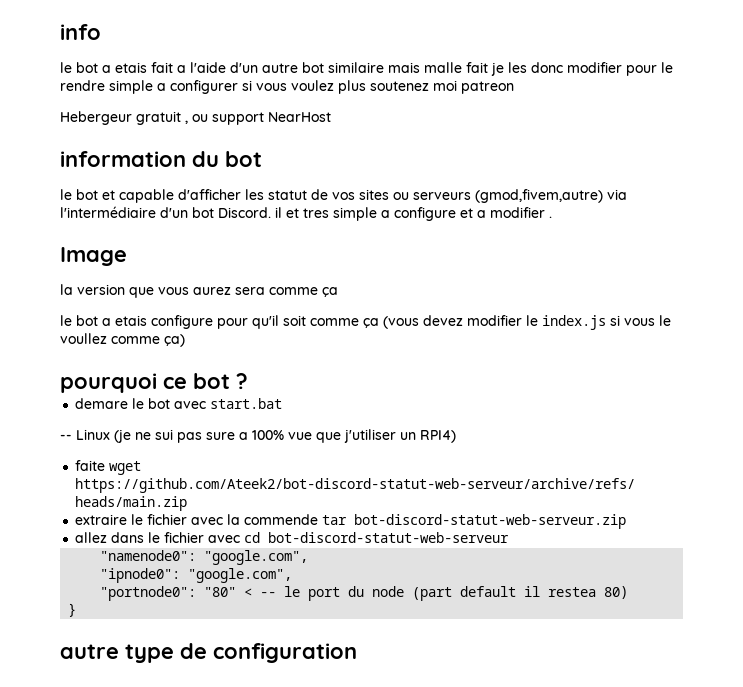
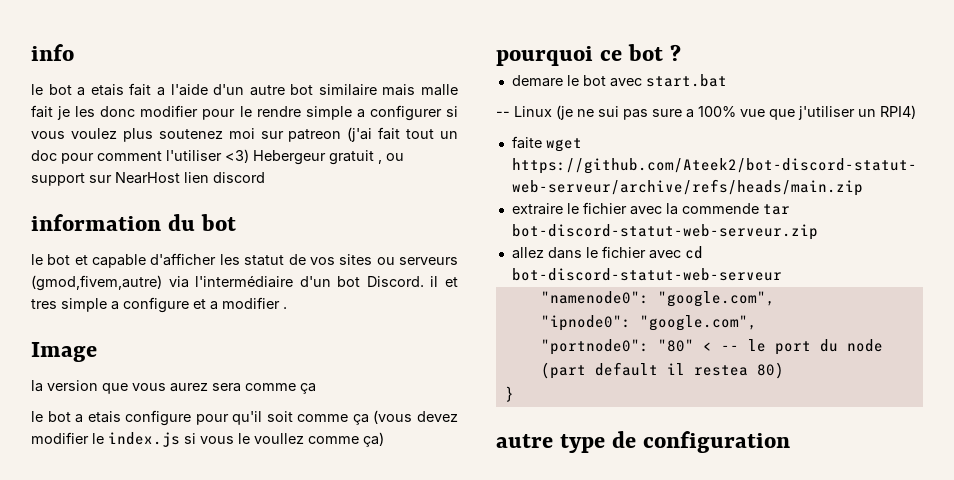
(457, 85) none -> [260,131,284,139] sur
(514, 87) // -> [347,127,458,142] [31,149,249,164] (j'ai fait tout un doc pour comment l'utiliser <3)
(264, 118) none -> [89,175,112,183] sur
(331, 117) none -> [184,172,265,183] lien discord

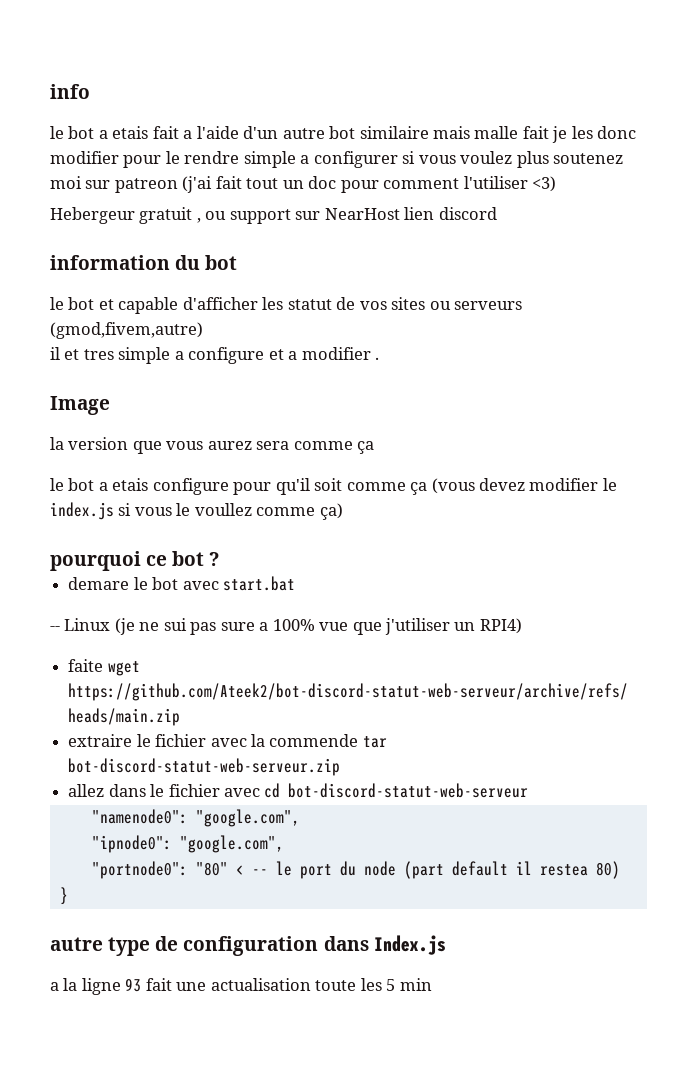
(249, 156) none -> (557, 184) //
[168,275,424,288] via l'intermédiaire d'un bot Discord. -> (203, 330) //
(791, 442) none -> [323,935,446,955] [50,978,432,995] dans Index.js // a la ligne 93 fait une actualisation toute les 5 min

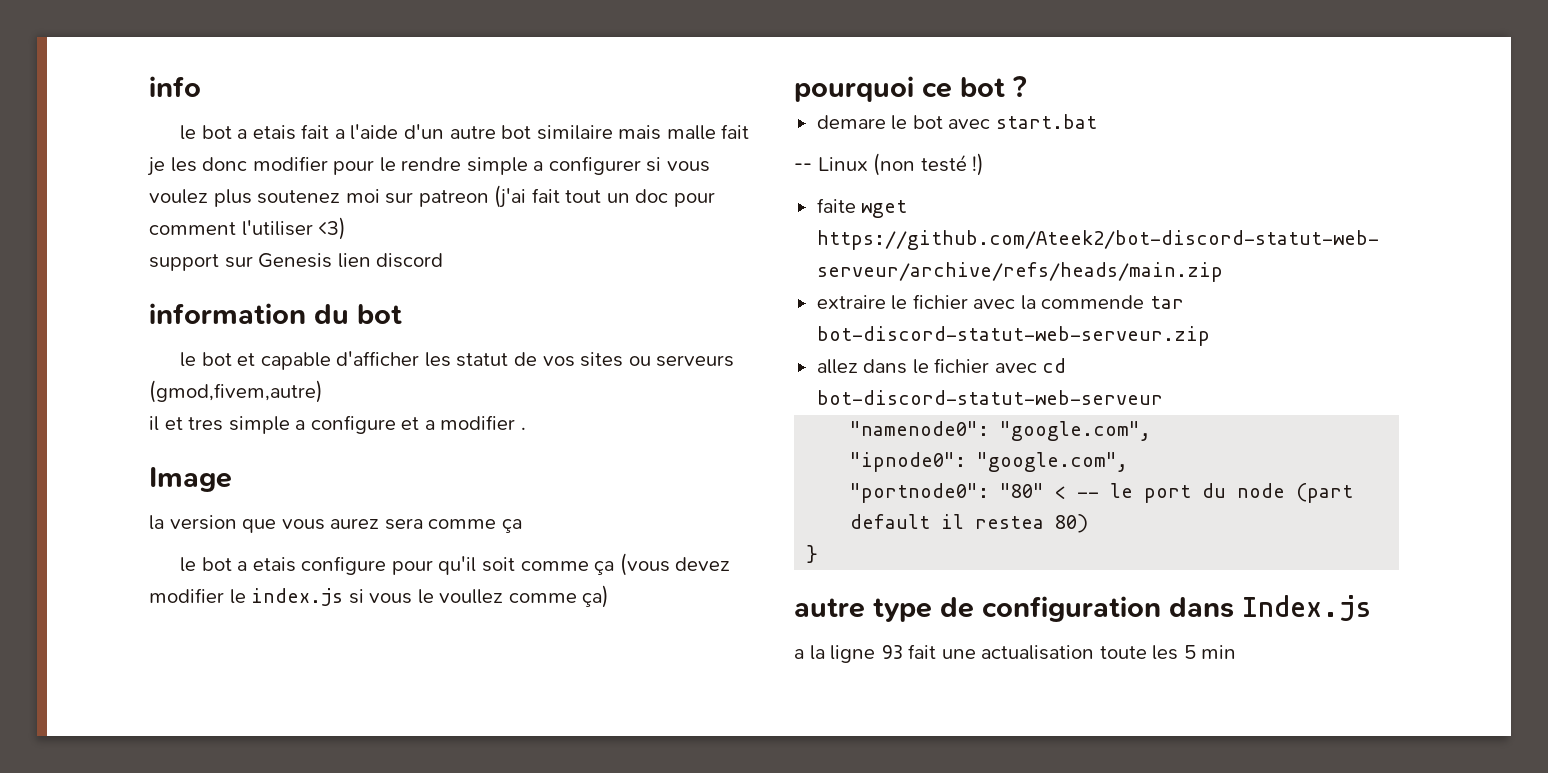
[50,207,227,224] Hebergeur gratuit , ou -> (347, 228) none
[324,208,400,220] NearHost -> [258,253,333,268] Genesis
[114,618,522,635] (je ne sui pas sure a 100% vue que j'utiliser un RPI4) -> [873,153,985,176] (non testé !)

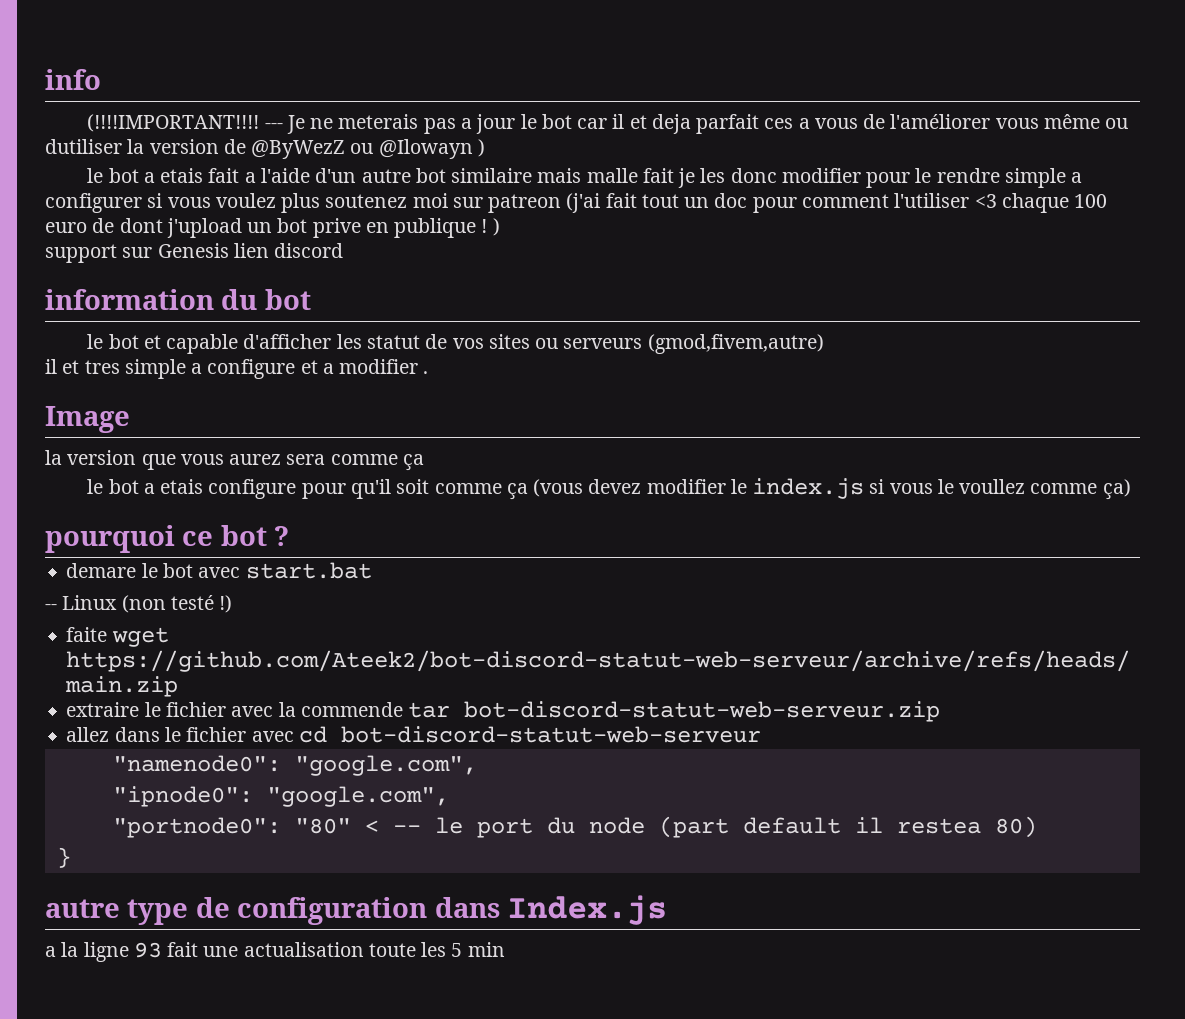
(201, 86) none -> [87,114,1129,134] [45,139,485,159] // (!!!!IMPORTANT!!!! --- Je ne meterais pas a jour le bot car il et deja parfait ces a vous de l'améliorer vous même ou dutiliser la version de @ByWezZ ou @Ilowayn )
[318,217,347,240] <3) -> [974,193,1108,213] [45,218,500,238] <3 chaque 100 euro de dont j'upload un bot prive en publique ! )

